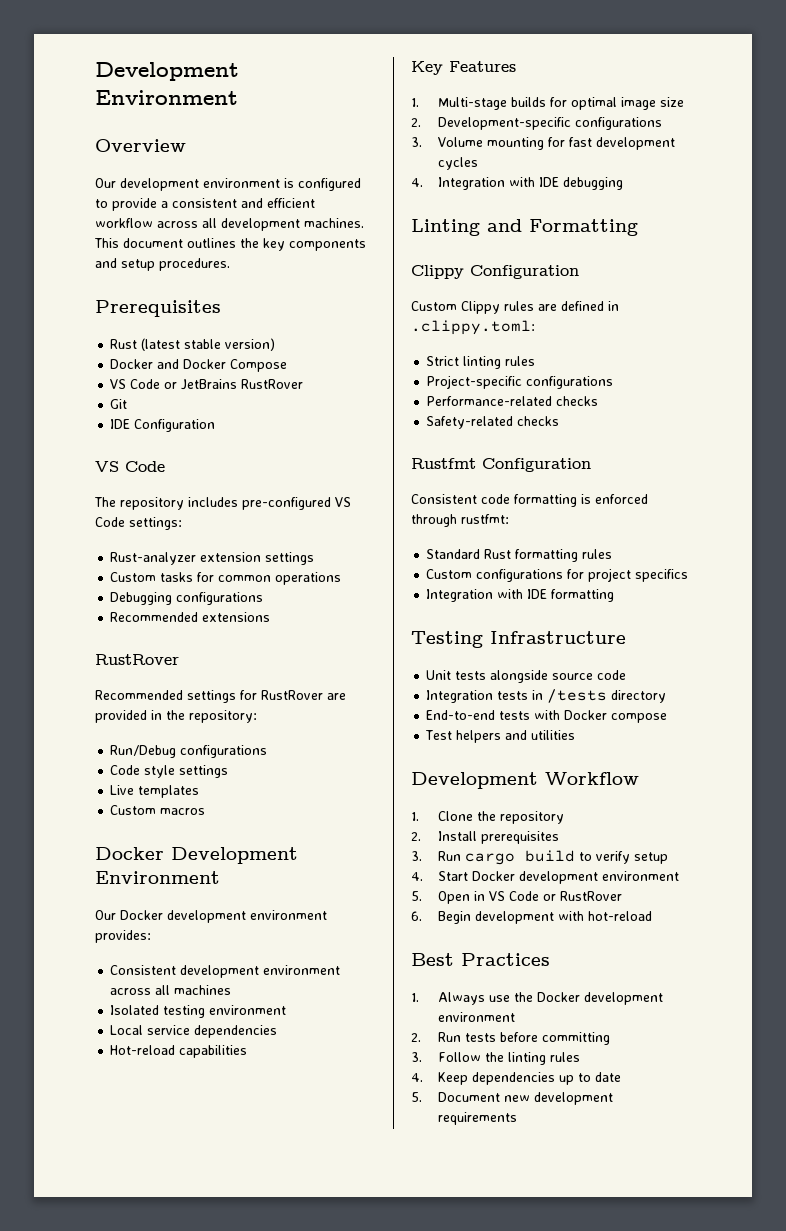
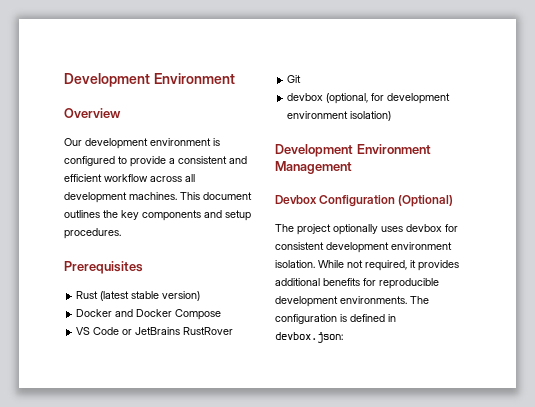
[110,419,216,432] [95,461,165,472] [94,497,351,510] [95,517,182,530] [110,552,315,565] [110,572,342,585] [110,592,264,605] [110,612,271,622] [95,654,179,665] [95,690,346,703] [95,710,257,723] [110,745,268,758] [110,765,229,778] [110,785,200,798] [110,805,206,815] [95,847,298,864] [95,871,220,884] [95,910,327,923] [95,930,151,943] [110,965,341,978] [110,985,232,995] [110,1005,287,1018] [110,1025,278,1038] [110,1045,248,1058] [411,61,516,75] [411,97,684,110] [411,117,662,130] [411,137,675,150] [437,157,478,170] [411,177,623,190] [411,219,638,236] [411,265,579,279] [411,301,619,314] [411,320,535,335] [426,356,536,369] [426,375,614,389] [426,396,599,406] [426,416,560,429] [411,458,591,472] [411,494,648,507] [411,514,509,527] [426,549,613,562] [426,568,689,582] [426,589,615,602] [411,631,626,648] [426,670,627,683] [426,689,667,703] [426,710,668,723] [425,730,576,743] [411,772,639,789] [411,811,564,824] [411,831,559,844] [411,850,668,865] [411,871,679,884] [411,891,622,904] [411,911,652,924] [411,953,550,966] [411,992,663,1005] [437,1012,515,1022] [411,1032,610,1045] [411,1052,580,1065] [411,1072,621,1085] [411,1092,613,1105] [437,1112,517,1125] IDE Configuration // VS Code // The repository includes pre-configured VS Code settings: // Rust-analyzer extension settings // Custom tasks for common operations // Debugging configurations // Recommended extensions // RustRover // Recommended settings for RustRover are provided in the repository: // Run/Debug configurations // Code style settings // Live templates // Custom macros // Docker Development Environment // Our Docker development environment provides: // Consistent development environment across all machines // Isolated testing environment // Local service dependencies // Hot-reload capabilities // Key Features // 1. Multi-stage builds for optimal image size // 2. Development-specific configurations // 3. Volume mounting for fast development cycles // 4. Integration with IDE debugging // Linting and Formatting // Clippy Configuration // Custom Clippy rules are defined in .clippy.toml: // Strict linting rules // Project-specific configurations // Performance-related checks // Safety-related checks // Rustfmt Configuration // Consistent code formatting is enforced through rustfmt: // Standard Rust formatting rules // Custom configurations for project specifics // Integration with IDE formatting // Testing Infrastructure // Unit tests alongside source code // Integration tests in /tests directory // End-to-end tests with Docker compose // Test helpers and utilities // Development Workflow // 1. Clone the repository // 2. Install prerequisites // 3. Run cargo build to verify setup // 4. Start Docker development environment // 5. Open in VS Code or RustRover // 6. Begin development with hot-reload // Best Practices // 1. Always use the Docker development environment // 2. Run tests before committing // 3. Follow the linting rules // 4. Keep dependencies up to date // 5. Document new development requirements -> [287,93,451,104] [287,111,392,121] [275,144,431,157] [275,161,352,174] [275,195,454,207] [275,224,458,235] [275,242,452,253] [275,260,459,271] [275,278,439,289] [275,296,429,307] [275,314,396,324] [275,332,343,343] devbox (optional, for development environment isolation) // Development Environment Management // Devbox Configuration (Optional) // The project optionally uses devbox for consistent development environment isolation. While not required, it provides additional benefits for reproducible development environments. The configuration is defined in devbox.json:

